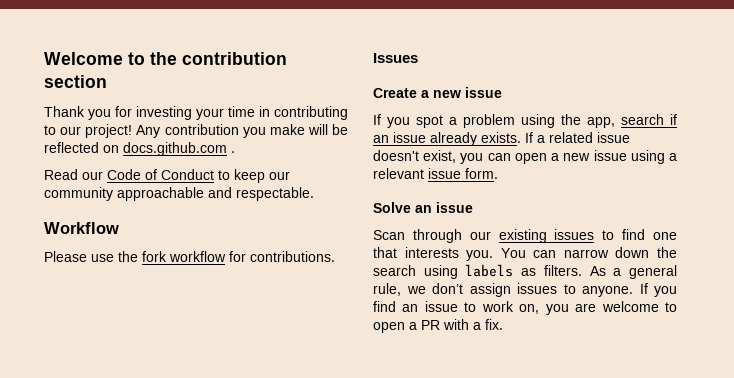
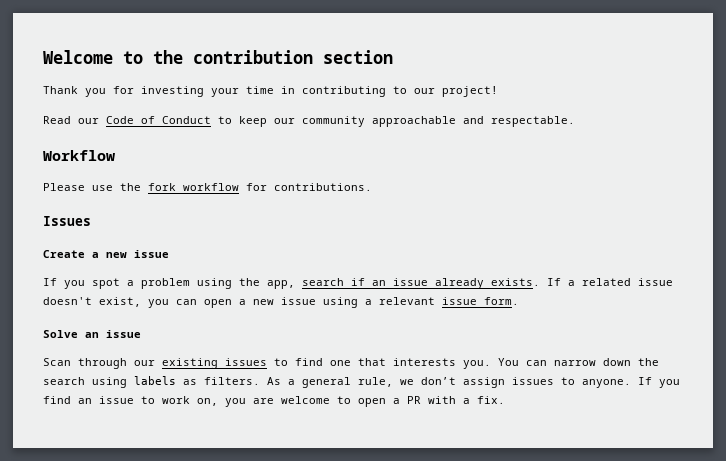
[136,124,348,138] [44,142,235,156] Any contribution you make will be reflected on docs.github.com . -> (498, 91) none

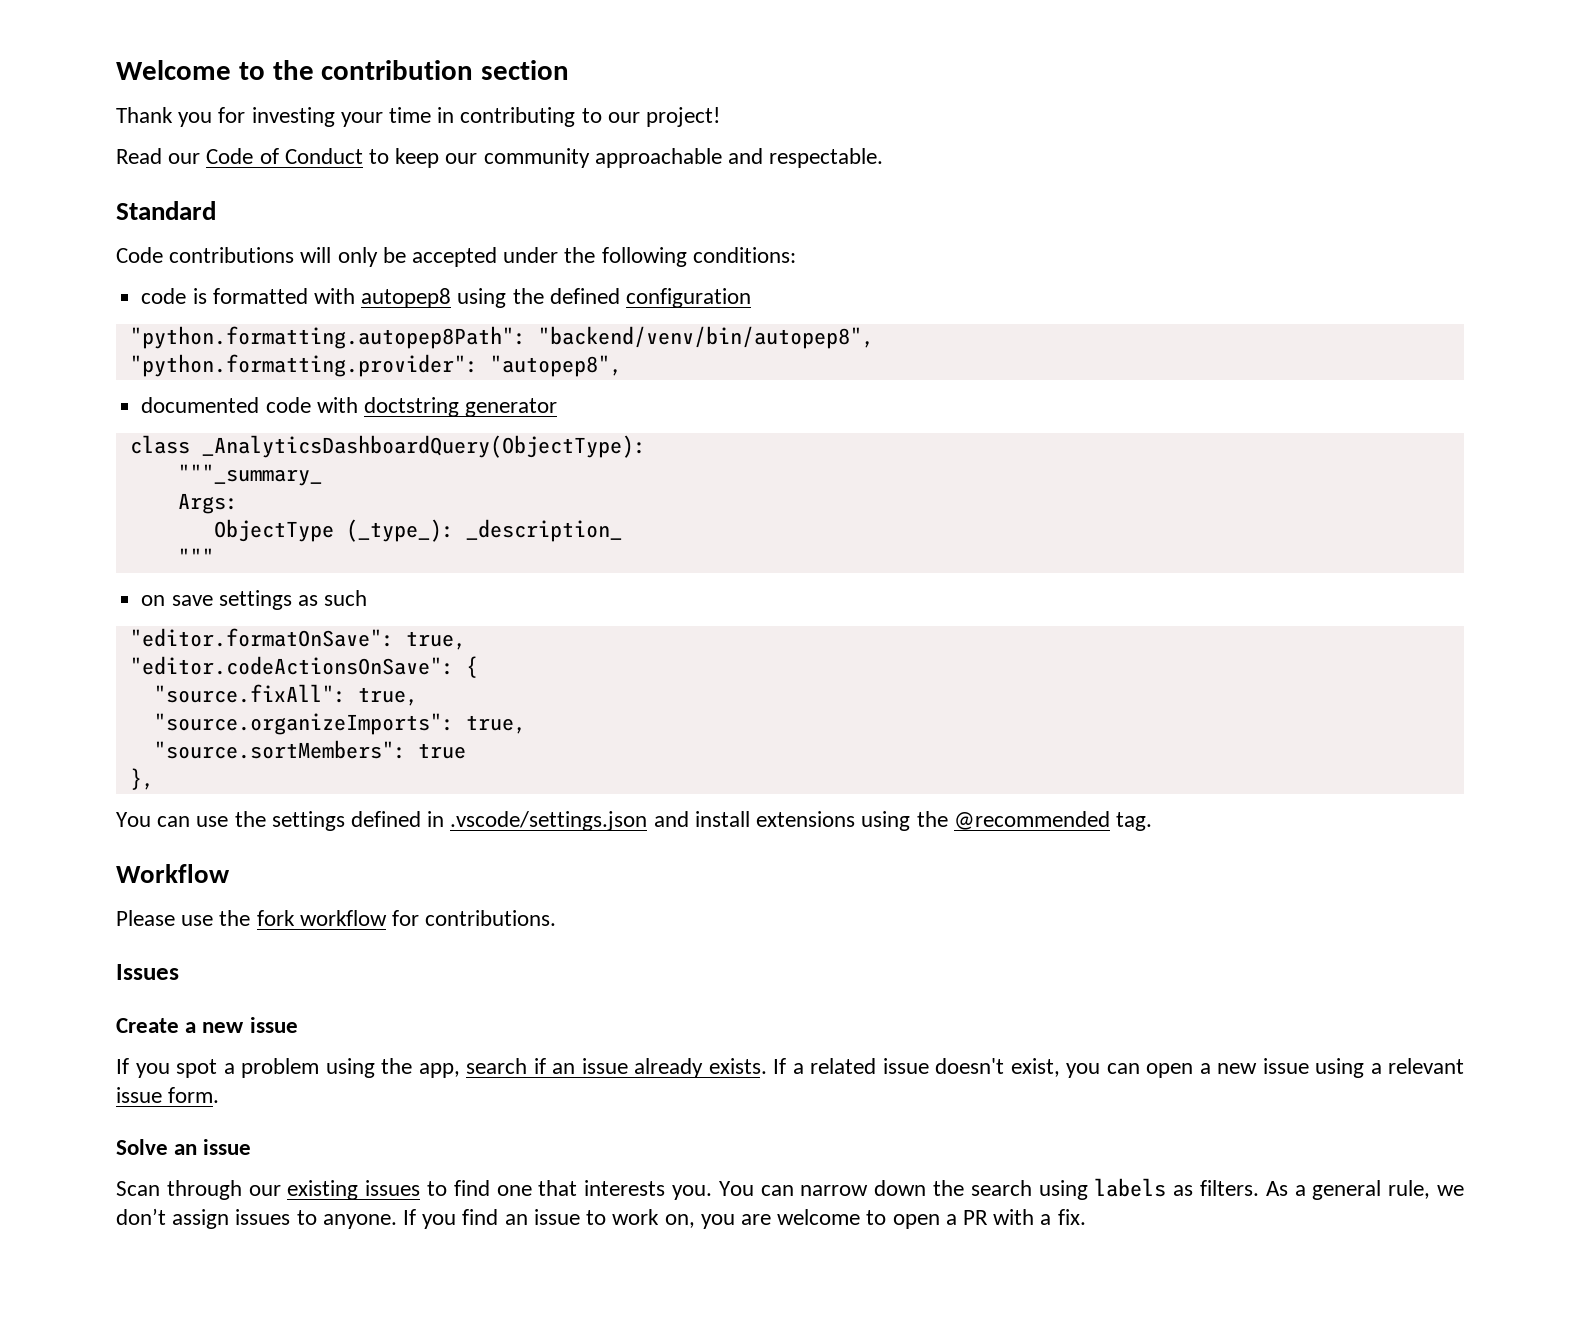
(575, 121) none -> [116,201,216,220] [116,247,796,267] [141,288,751,308] [129,326,874,349] [129,354,622,377] [141,397,558,417] [129,435,646,458] [177,464,322,486] [177,493,238,514] [213,519,622,542] [177,548,214,565] [141,590,368,610] [129,628,466,650] [129,656,478,678] [153,684,418,706] [153,713,526,735] [153,740,466,759] [129,768,154,790] [116,811,1152,831] // Standard // Code contributions will only be accepted under the following conditions: // code is formatted with autopep8 using the defined configuration // "python.formatting.autopep8Path": "backend/venv/bin/autopep8", // "python.formatting.provider": "autopep8", // documented code with doctstring generator // class _AnalyticsDashboardQuery(ObjectType): // """_summary_ // Args: // ObjectType (_type_): _description_ // """ // on save settings as such // "editor.formatOnSave": true, // "editor.codeActionsOnSave": { // "source.fixAll": true, // "source.organizeImports": true, // "source.sortMembers": true // }, // You can use the settings defined in .vscode/settings.json and install extensions using the @recommended tag.

